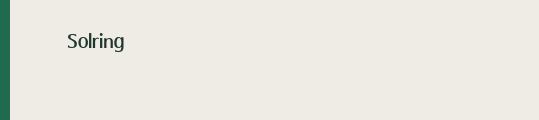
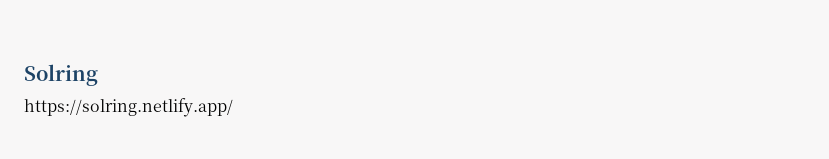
(125, 42) none -> [24,98,233,117] // https://solring.netlify.app/

